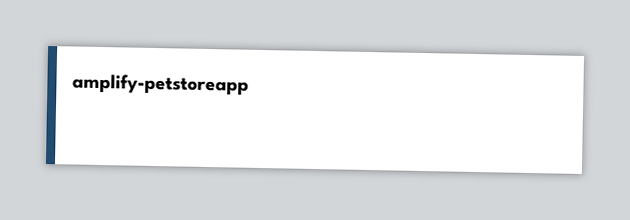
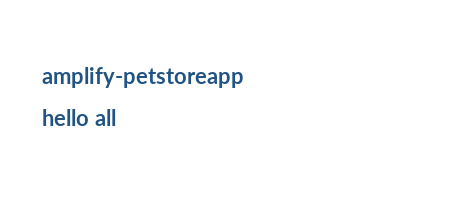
(249, 84) none -> [42,109,116,126] // hello all

